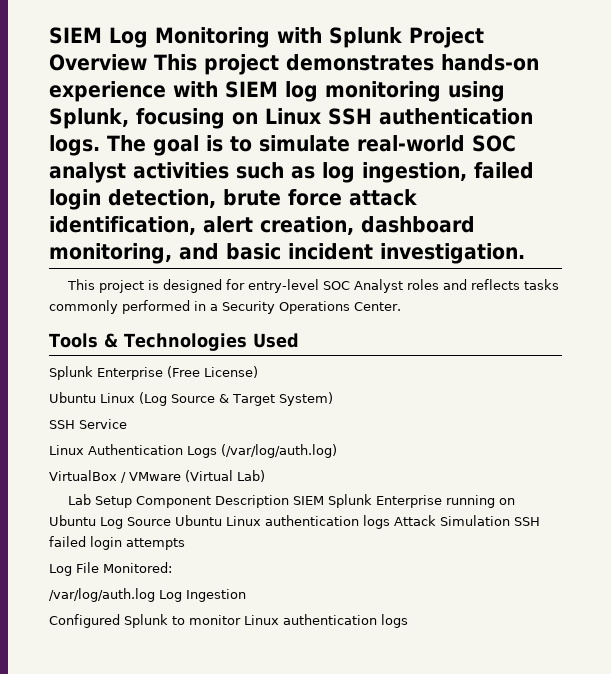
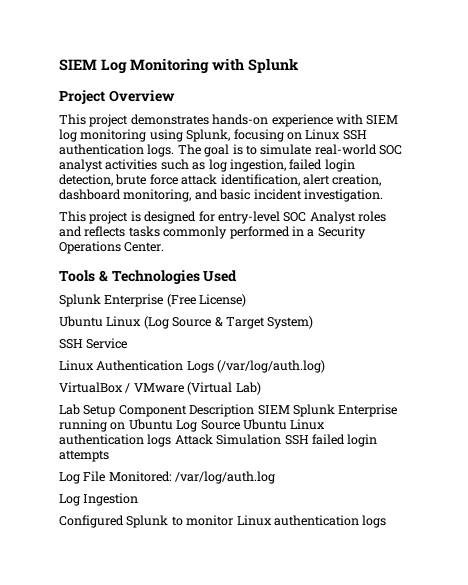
(402, 37) none -> (299, 65) //
(147, 62) none -> (175, 96) //
[49,588,155,602] // /var/log/auth.log -> [175,471,276,484] /var/log/auth.log //

